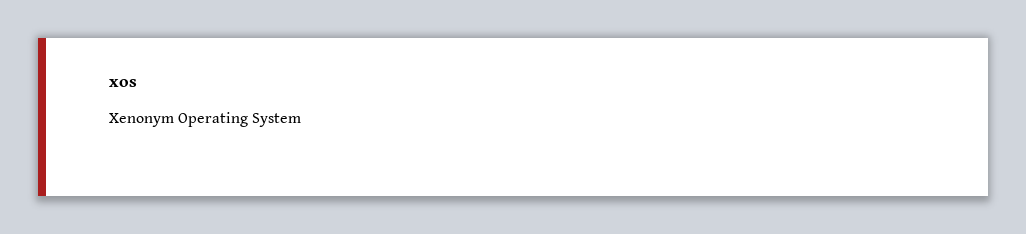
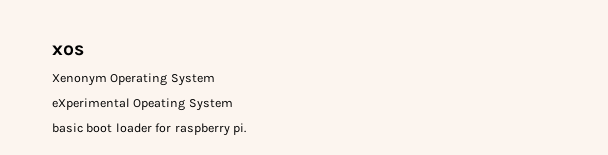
(302, 120) none -> [52,98,233,111] [52,123,246,136] // eXperimental Opeating System // basic boot loader for raspberry pi.

